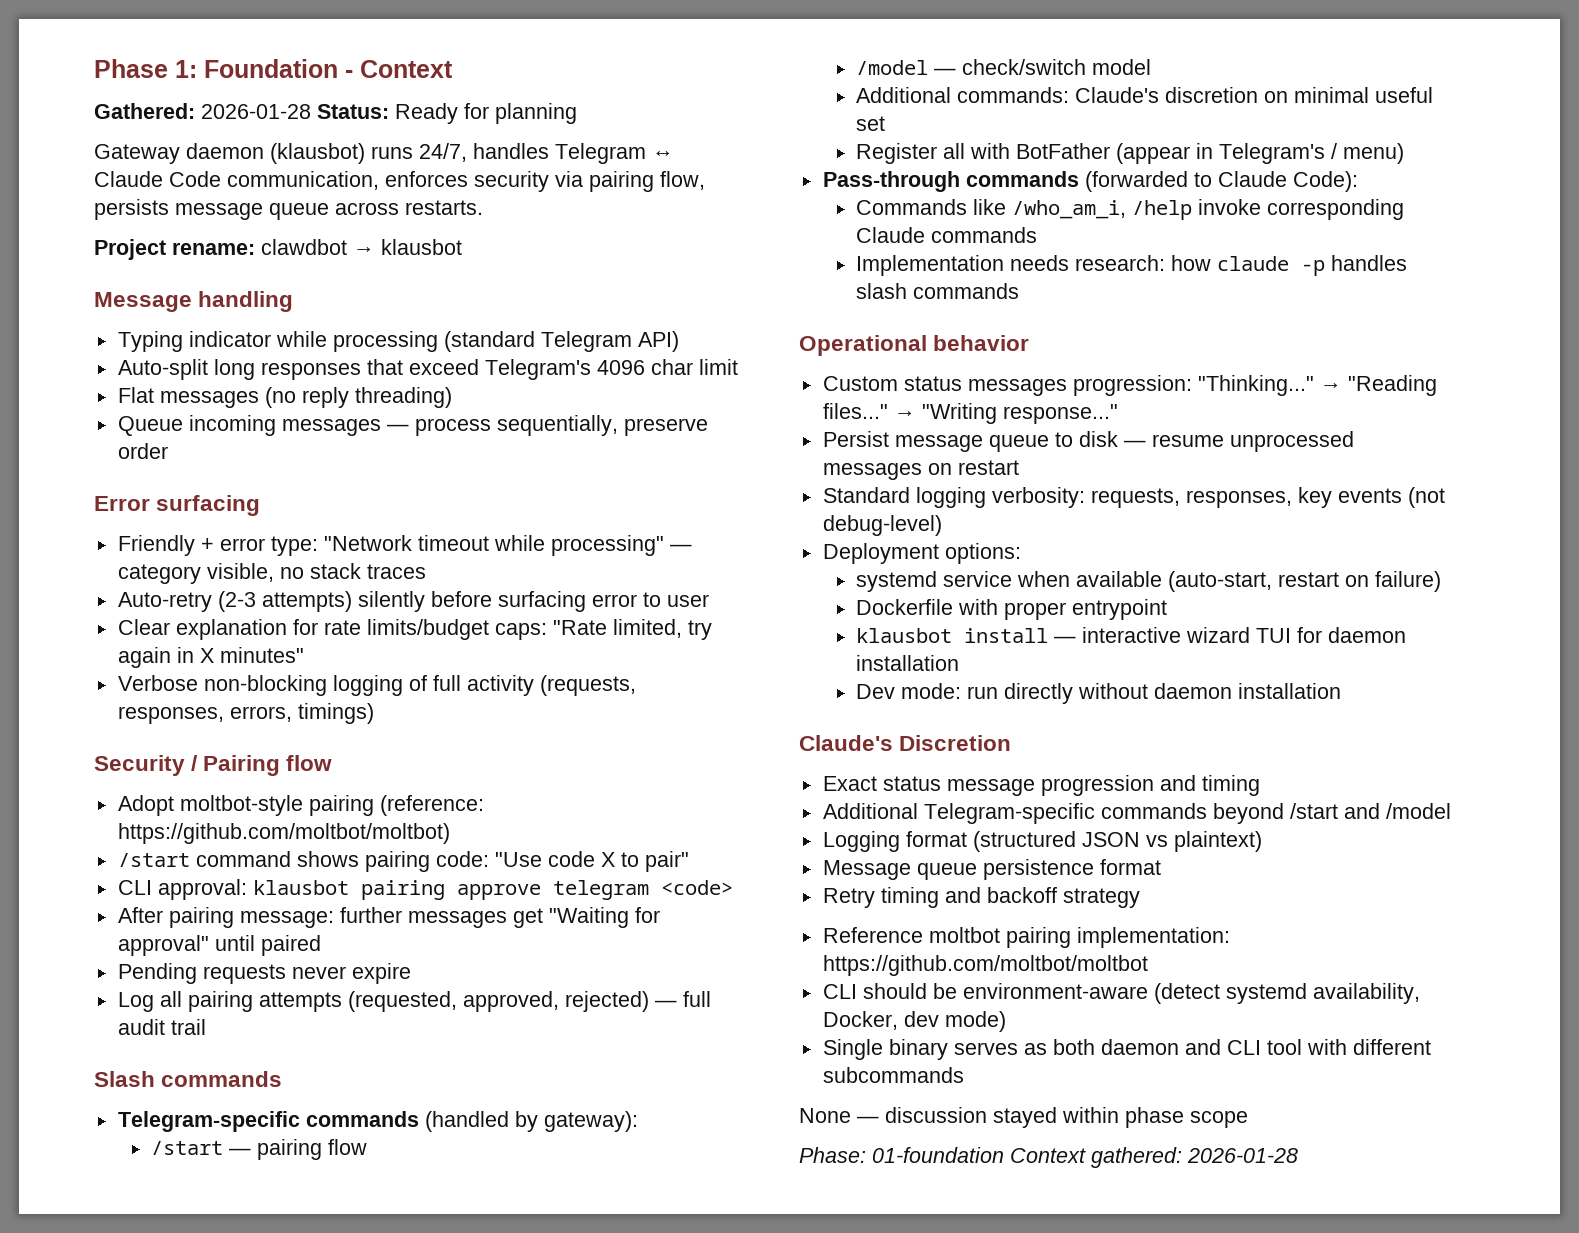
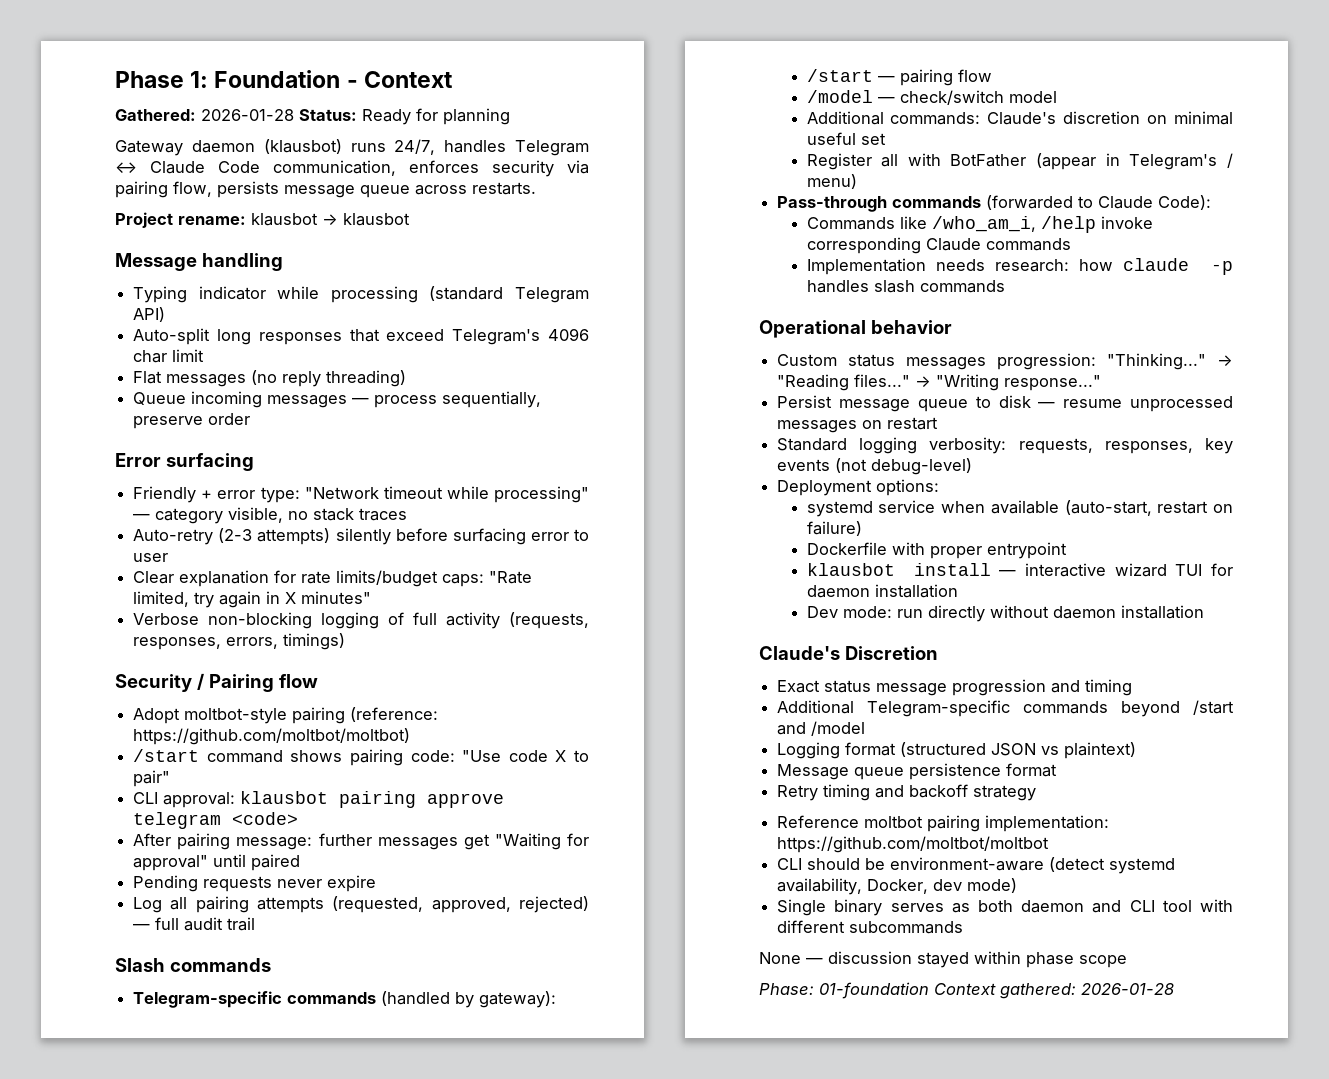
[261,239,347,255] clawdbot -> [251,213,318,226] klausbot

